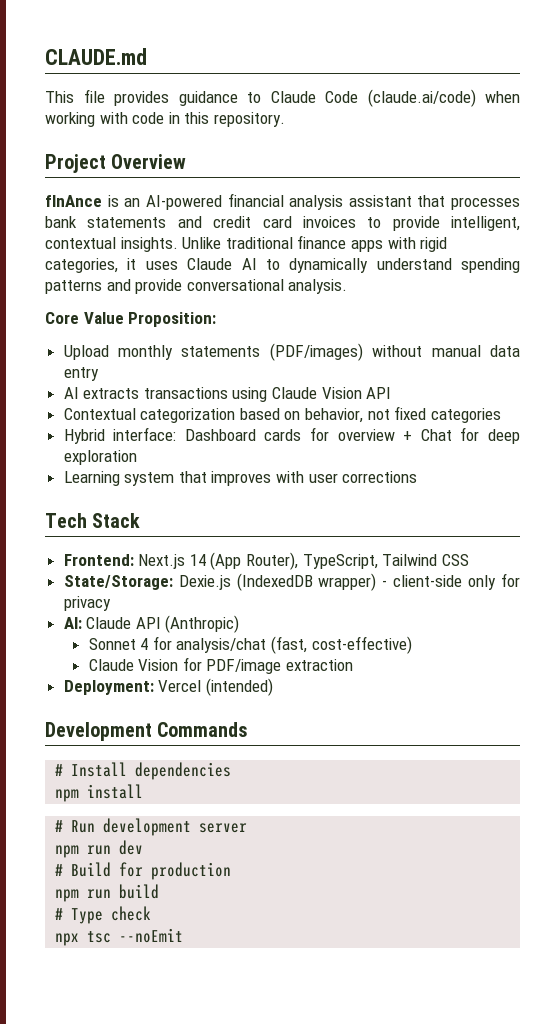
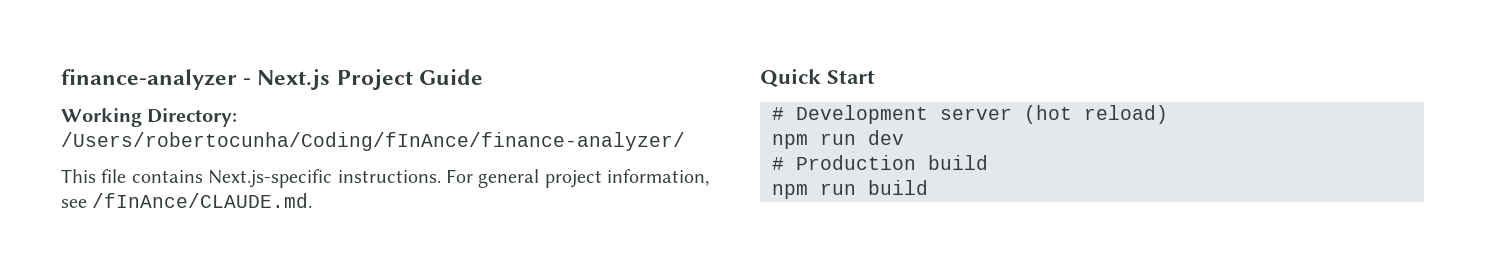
[45,48,147,65] [45,89,520,107] [45,112,285,127] [45,154,187,173] [45,193,520,210] [45,216,520,231] [45,235,448,252] [45,258,520,273] [45,279,348,294] [45,312,217,327] [63,343,520,361] [63,367,99,381] [63,387,392,402] [63,406,501,423] [63,427,521,444] [63,450,137,465] [63,471,418,486] [45,513,141,528] [63,552,469,570] [63,573,520,591] [63,596,111,611] [63,615,240,633] [88,636,412,654] [88,657,353,674] [63,678,273,696] [45,722,249,741] [55,762,232,780] [55,784,144,802] [55,818,192,836] CLAUDE.md // This file provides guidance to Claude Code (claude.ai/code) when working with code in this repository. // Project Overview // fInAnce is an AI-powered financial analysis assistant that processes bank statements and credit card invoices to provide intelligent, contextual insights. Unlike traditional finance apps with rigid categories, it uses Claude AI to dynamically understand spending patterns and provide conversational analysis. // Core Value Proposition: // Upload monthly statements (PDF/images) without manual data entry // AI extracts transactions using Claude Vision API // Contextual categorization based on behavior, not fixed categories // Hybrid interface: Dashboard cards for overview + Chat for deep exploration // Learning system that improves with user corrections // Tech Stack // Frontend: Next.js 14 (App Router), TypeScript, Tailwind CSS // State/Storage: Dexie.js (IndexedDB wrapper) - client-side only for privacy // AI: Claude API (Anthropic) // Sonnet 4 for analysis/chat (fast, cost-effective) // Claude Vision for PDF/image extraction // Deployment: Vercel (intended) // Development Commands // # Install dependencies // npm install // # Run development -> [61,69,483,90] [61,108,238,127] [61,132,685,151] [61,169,710,188] [61,193,313,208] [760,68,875,87] [772,105,928,124] finance-analyzer - Next.js Project Guide // Working Directory: /Users/robertocunha/Coding/fInAnce/finance-analyzer/ // This file contains Next.js-specific instructions. For general project information, see /fInAnce/CLAUDE.md. // Quick Start // # Development
(248, 828) none -> [1024,105,1168,124] (hot reload)
[71,862,232,880] Build for production -> [796,155,988,170] Production build
[55,906,152,924] [55,928,184,946] // # Type check // npx tsc --noEmit -> (928, 187) none

